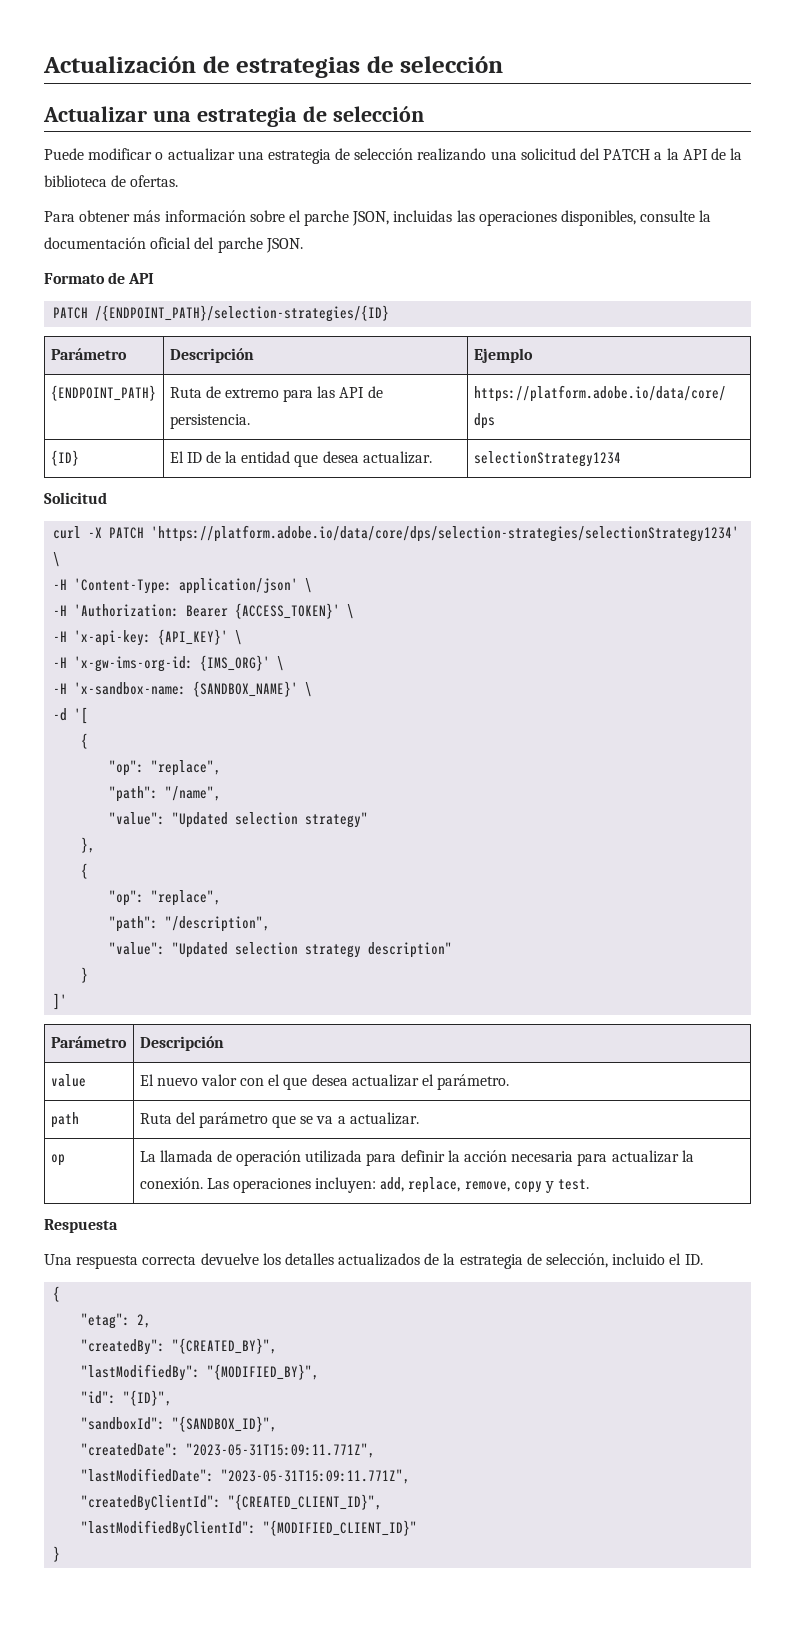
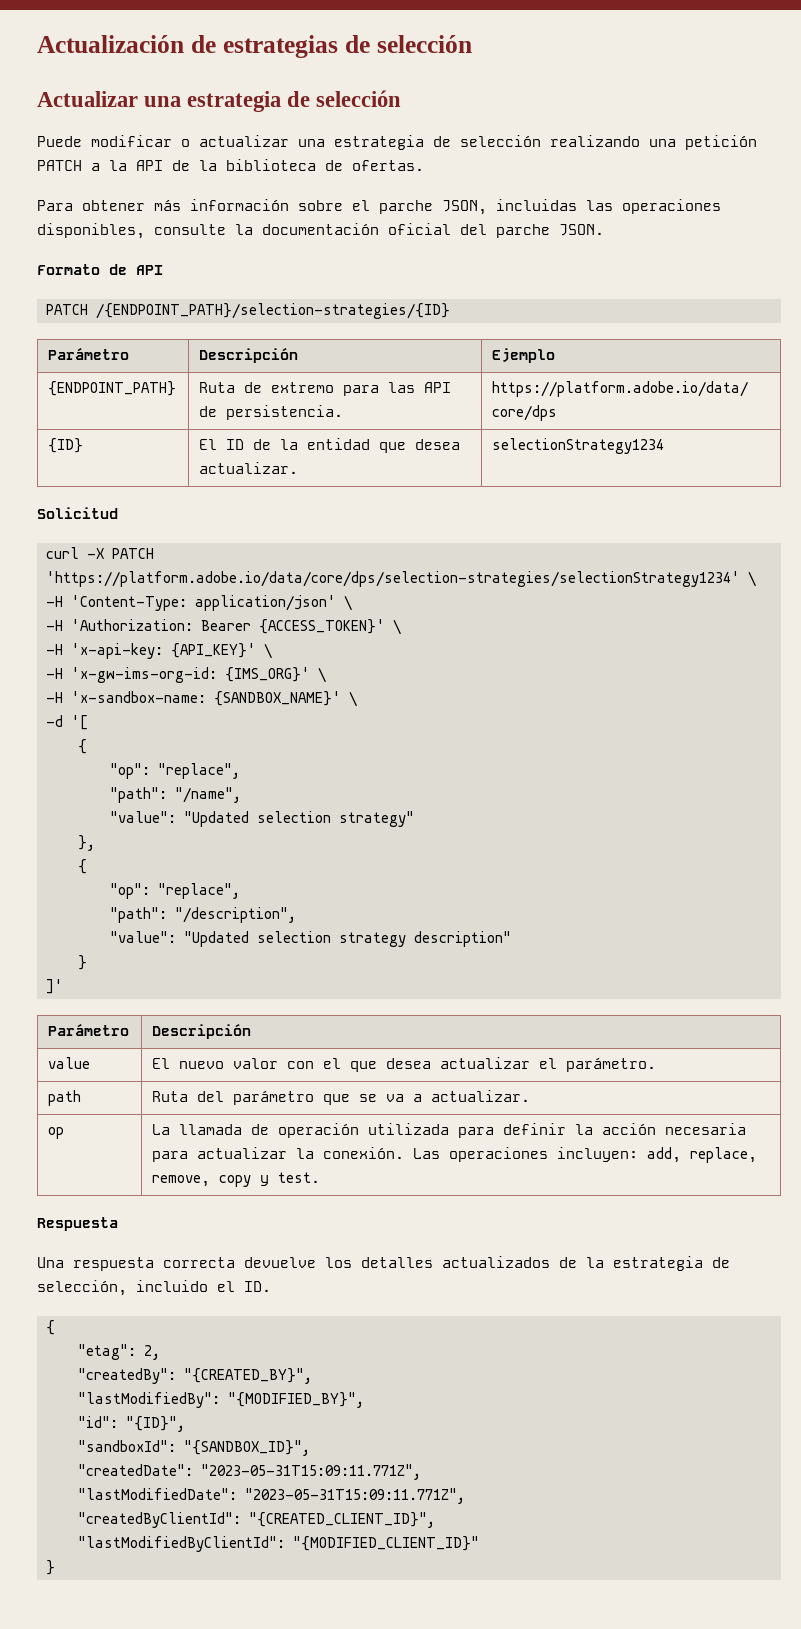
[520,148,601,160] solicitud del -> [685,135,757,150] petición

